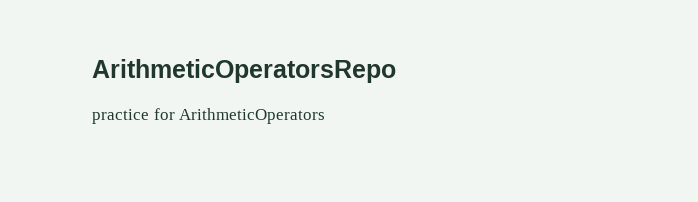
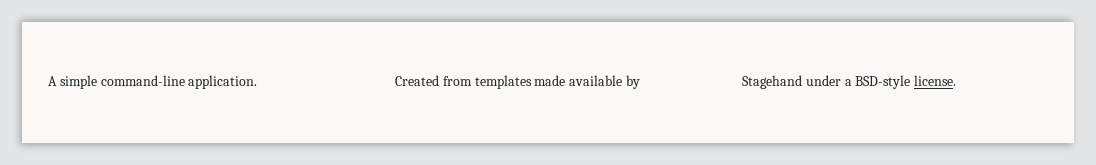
[92,59,396,83] [92,108,326,124] ArithmeticOperatorsRepo // practice for ArithmeticOperators -> [48,75,258,89] [395,75,957,89] A simple command-line application. // Created from templates made available by Stagehand under a BSD-style license.

